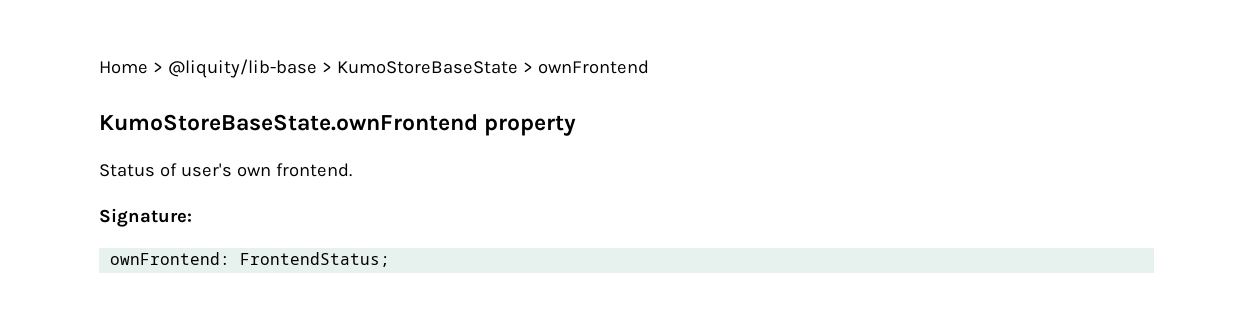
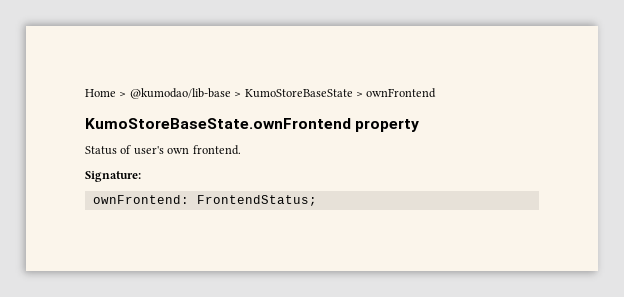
[167,59,317,78] @liquity/lib-base -> [129,88,231,99] @kumodao/lib-base

